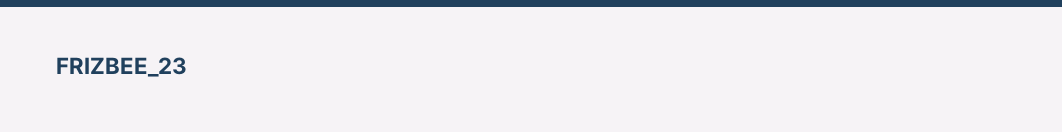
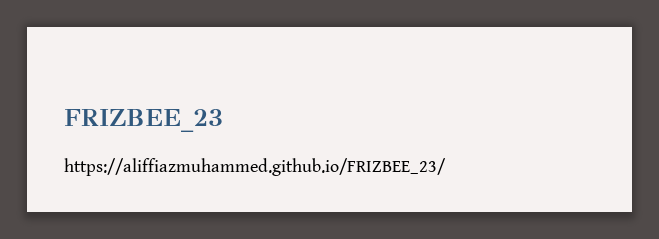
(187, 67) none -> [64,158,446,176] // https://aliffiazmuhammed.github.io/FRIZBEE_23/

